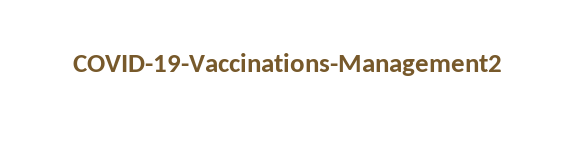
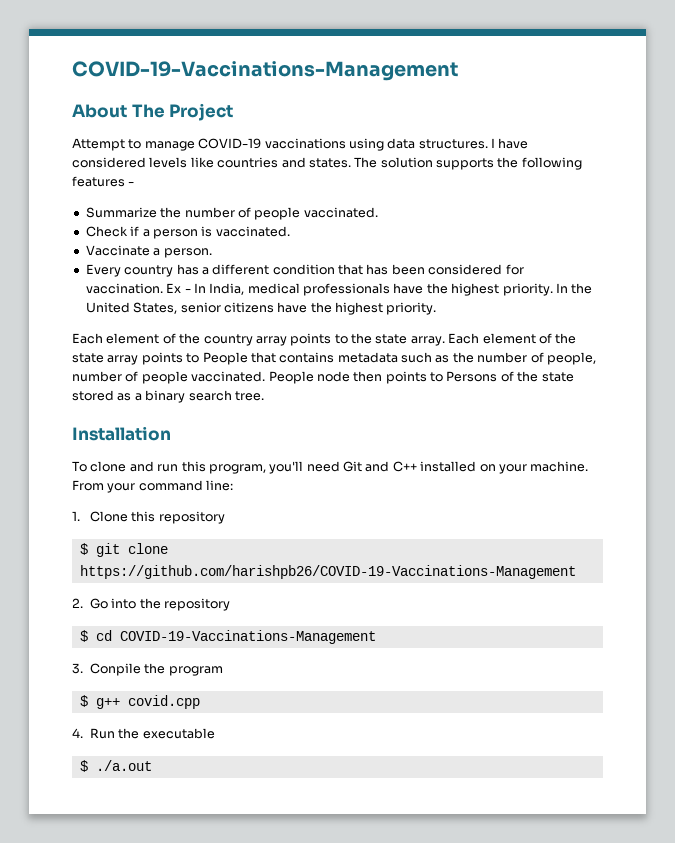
[73,53,502,76] COVID-19-Vaccinations-Management2 -> [72,61,458,81] [72,103,234,121] [72,138,529,151] [72,157,582,170] [72,176,135,187] [85,207,378,220] [85,226,290,239] [85,245,212,258] [85,264,524,277] [85,283,593,296] [85,302,437,315] [72,333,577,346] [72,352,596,365] [72,371,574,384] [72,390,264,403] [72,426,171,441] [72,461,589,474] [72,480,234,493] [72,511,225,524] [79,543,168,557] [79,565,576,579] [72,598,231,611] [79,630,376,644] [72,663,223,676] [79,695,200,709] [72,728,215,739] [79,760,152,772] COVID-19-Vaccinations-Management // About The Project // Attempt to manage COVID-19 vaccinations using data structures. I have considered levels like countries and states. The solution supports the following features - // Summarize the number of people vaccinated. // Check if a person is vaccinated. // Vaccinate a person. // Every country has a different condition that has been considered for vaccination. Ex - In India, medical professionals have the highest priority. In the United States, senior citizens have the highest priority. // Each element of the country array points to the state array. Each element of the state array points to People that contains metadata such as the number of people, number of people vaccinated. People node then points to Persons of the state stored as a binary search tree. // Installation // To clone and run this program, you'll need Git and C++ installed on your machine. From your command line: // 1. Clone this repository // $ git clone https://github.com/harishpb26/COVID-19-Vaccinations-Management // 2. Go into the repository // $ cd COVID-19-Vaccinations-Management // 3. Conpile the program // $ g++ covid.cpp // 4. Run the executable // $ ./a.out

